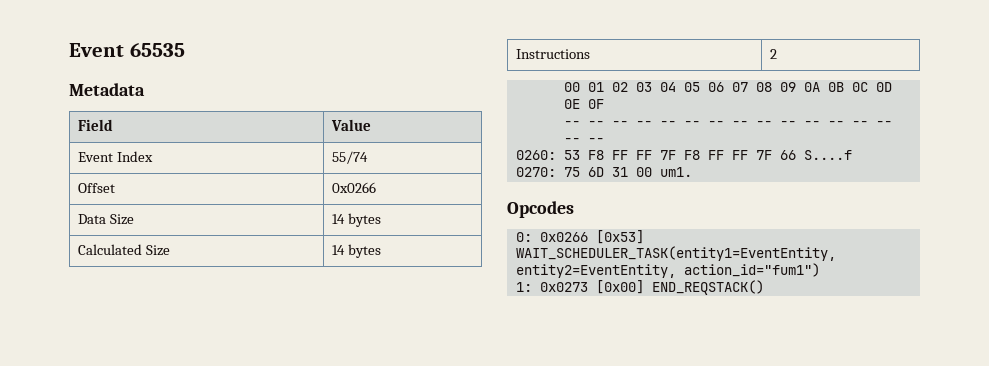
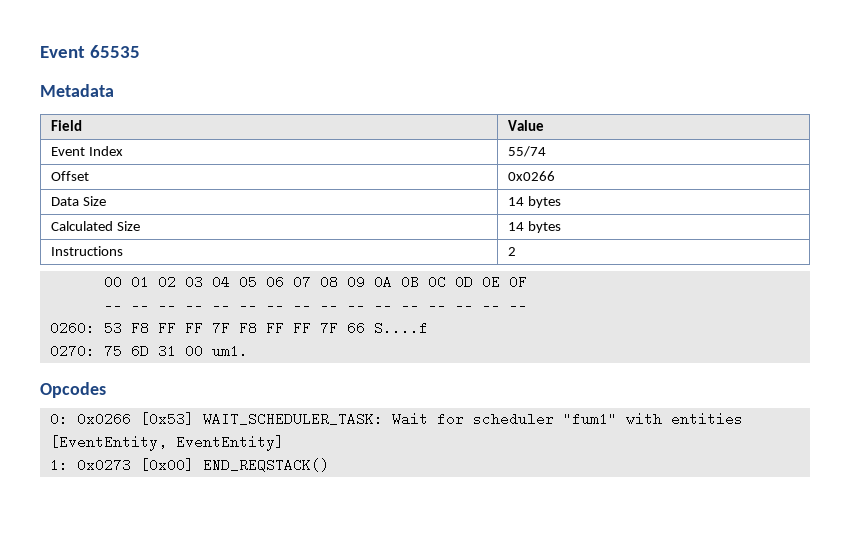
[515,246,836,261] [515,263,820,278] WAIT_SCHEDULER_TASK(entity1=EventEntity, entity2=EventEntity, action_id="fum1") -> [202,412,743,426] [49,435,284,451] WAIT_SCHEDULER_TASK: Wait for scheduler "fum1" with entities [EventEntity, EventEntity]

